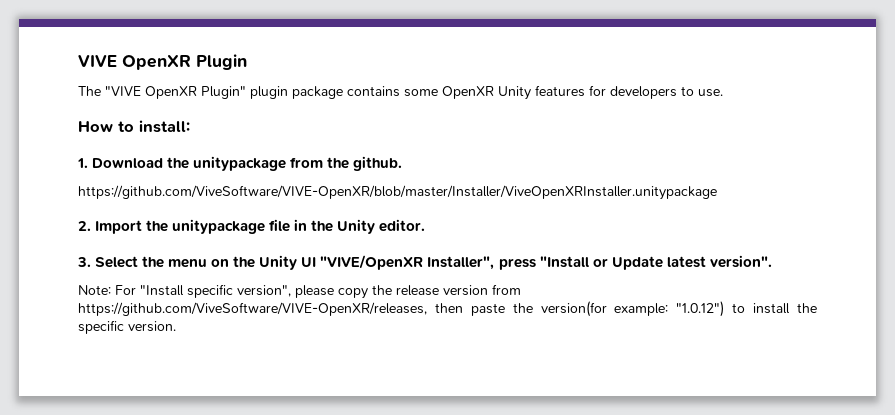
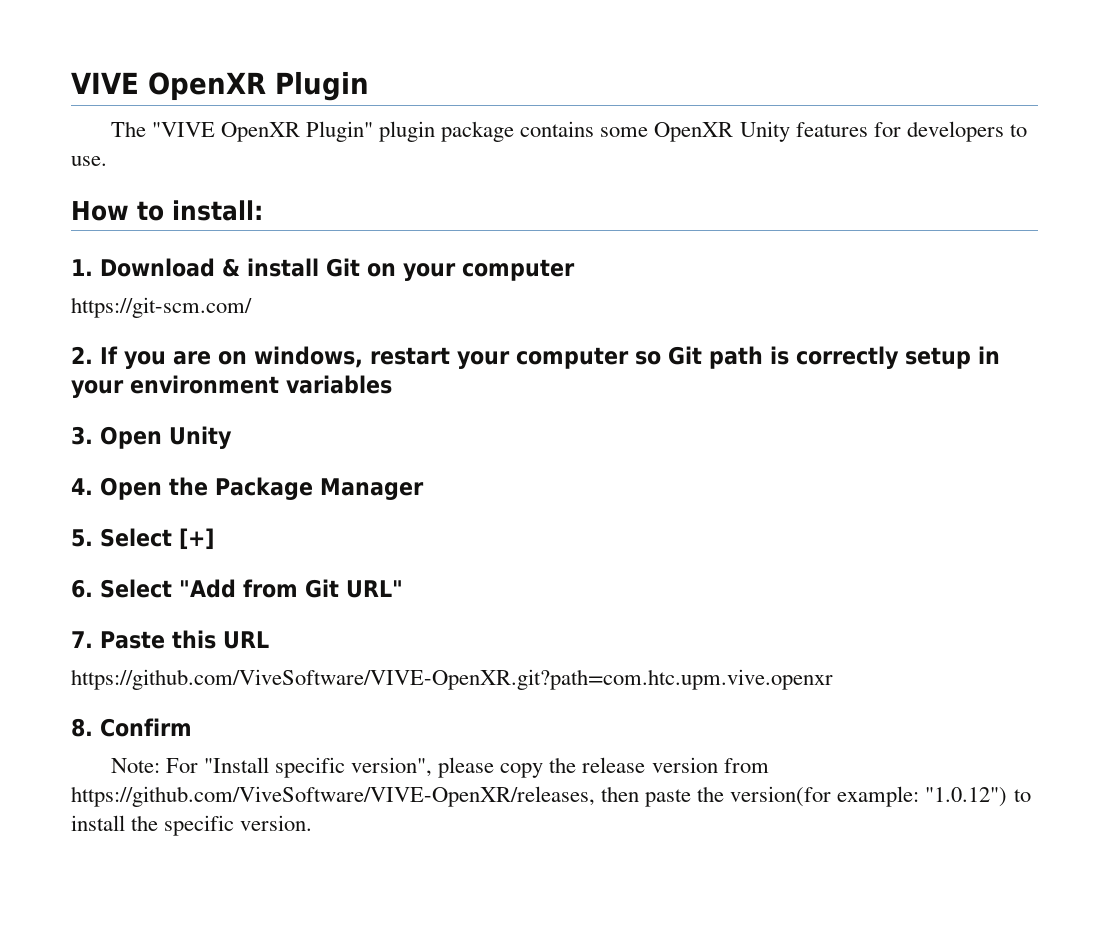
[167,156,403,171] [78,185,717,200] [78,219,426,234] [77,255,772,270] the unitypackage from the github. // https://github.com/ViveSoftware/VIVE-OpenXR/blob/master/Installer/ViveOpenXRInstaller.unitypackage // 2. Import the unitypackage file in the Unity editor. // 3. Select the menu on the Unity UI "VIVE/OpenXR Installer", press "Install or Update latest version". -> [222,258,575,281] [71,297,252,318] [71,346,1000,369] [71,375,392,398] [71,426,232,449] [71,477,424,500] [71,528,214,550] [71,579,403,598] [71,630,269,649] [71,669,833,690] [71,718,192,737] & install Git on your computer // https://git-scm.com/ // 2. If you are on windows, restart your computer so Git path is correctly setup in your environment variables // 3. Open Unity // 4. Open the Package Manager // 5. Select [+] // 6. Select "Add from Git URL" // 7. Paste this URL // https://github.com/ViveSoftware/VIVE-OpenXR.git?path=com.htc.upm.vive.openxr // 8. Confirm

